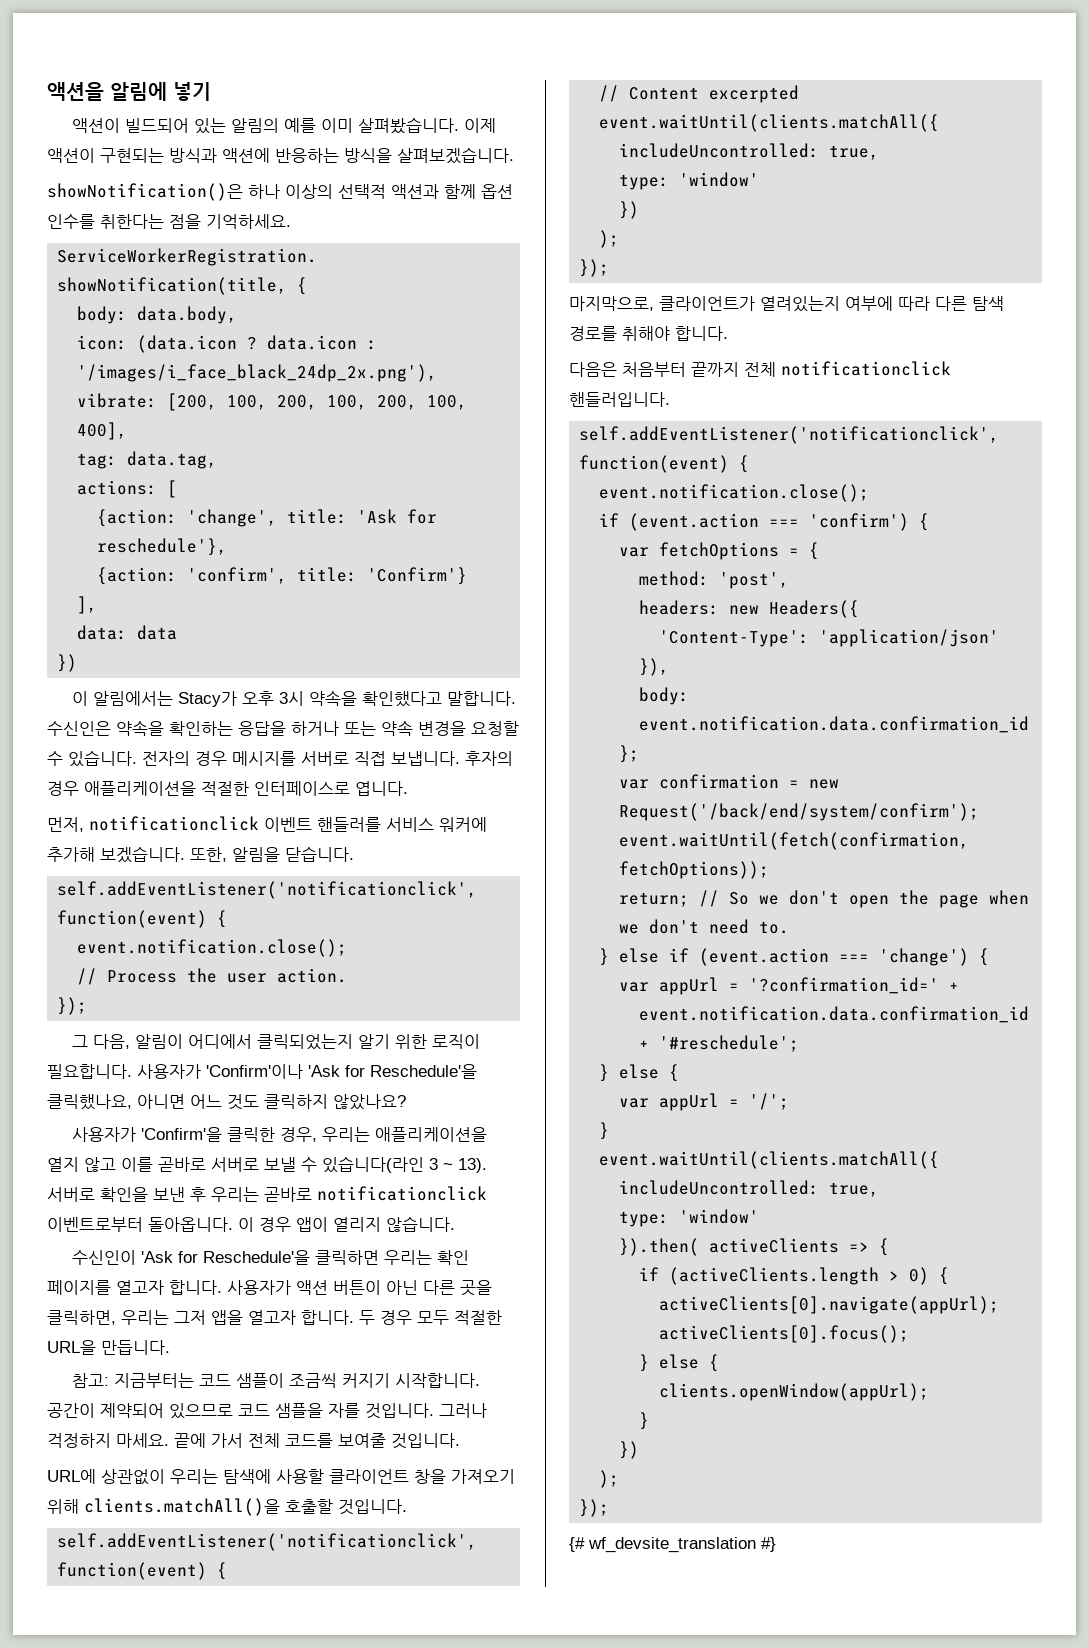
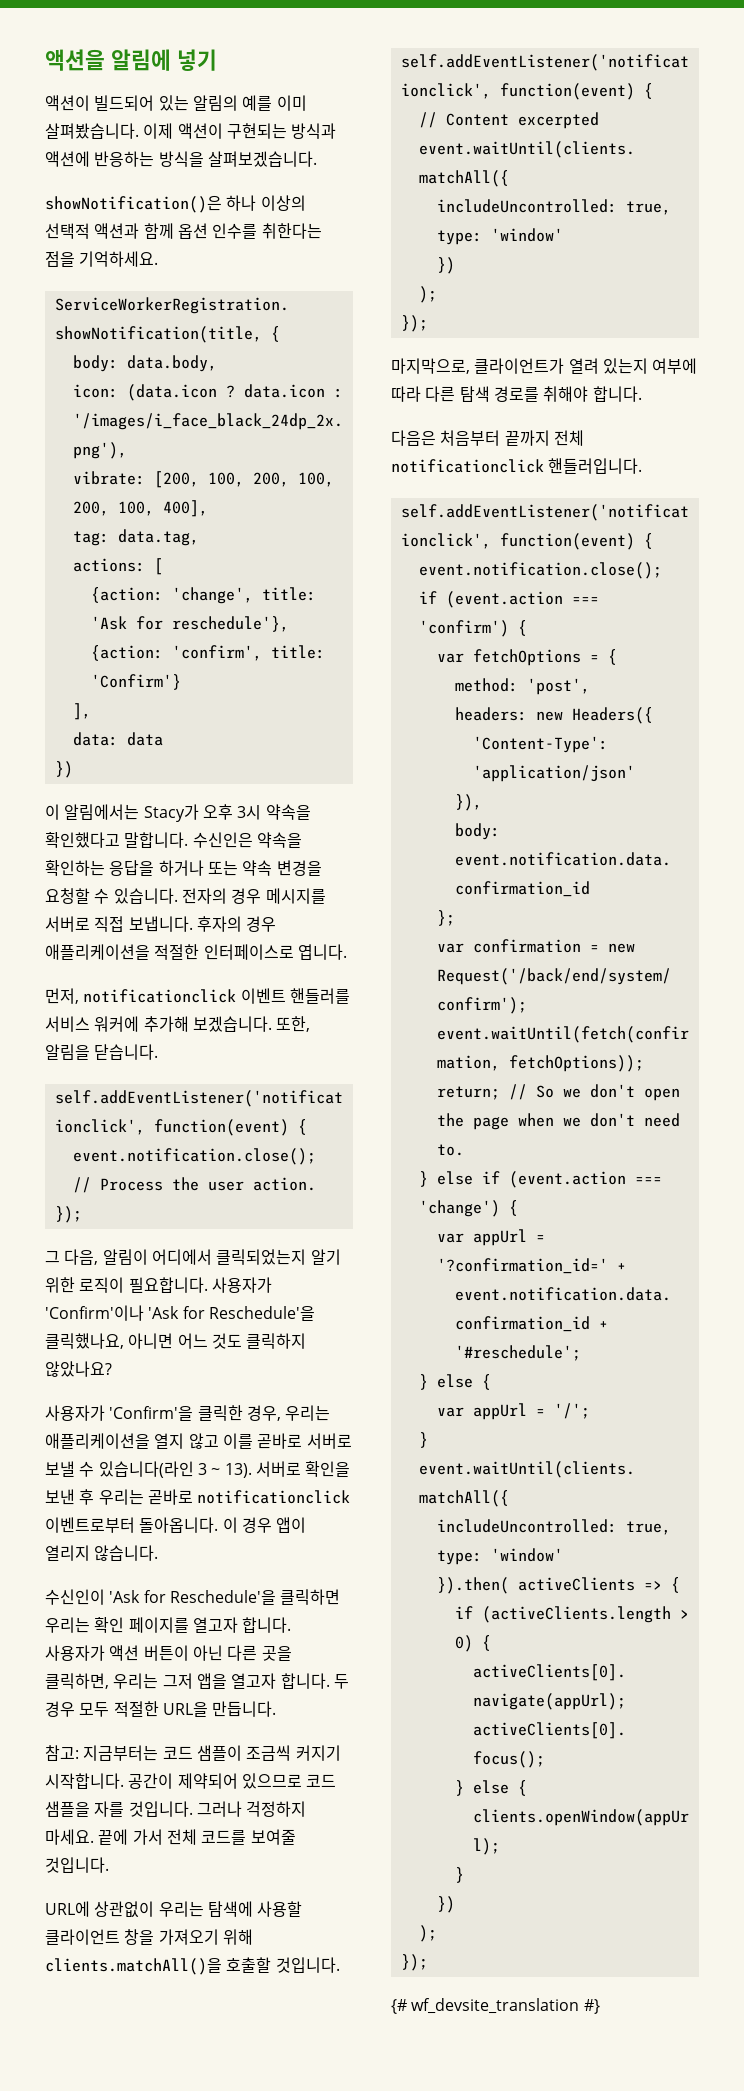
[760,296,840,312] 열려있는지 -> [568,358,648,374] 열려 있는지

